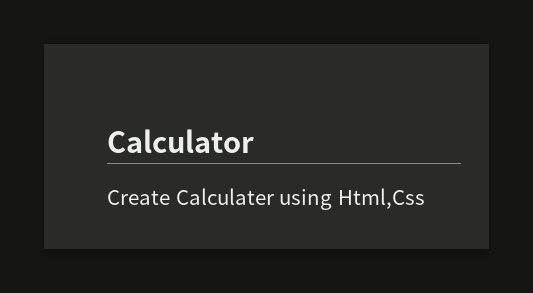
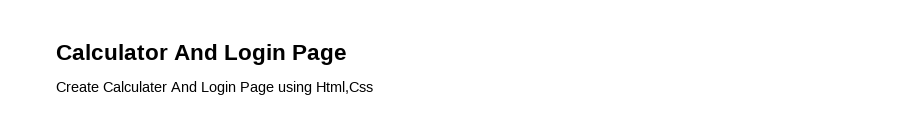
(254, 141) none -> [174,44,348,65] And Login Page
(274, 196) none -> [171,81,274,95] And Login Page

